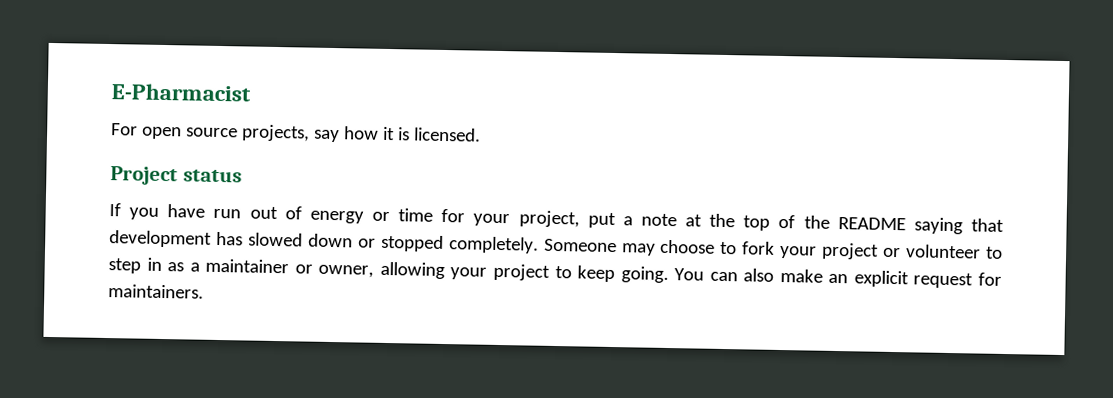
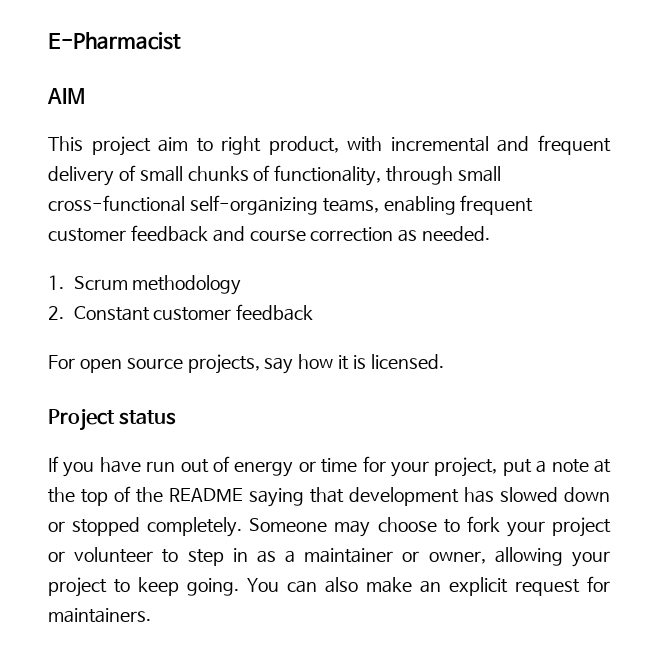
(251, 92) none -> [47,88,86,104] [48,135,611,156] [48,165,502,186] [48,195,534,215] [48,225,491,242] [48,275,242,295] [48,304,314,321] // AIM // This project aim to right product, with incremental and frequent delivery of small chunks of functionality, through small cross-functional self-organizing teams, enabling frequent customer feedback and course correction as needed. // 1. Scrum methodology // 2. Constant customer feedback

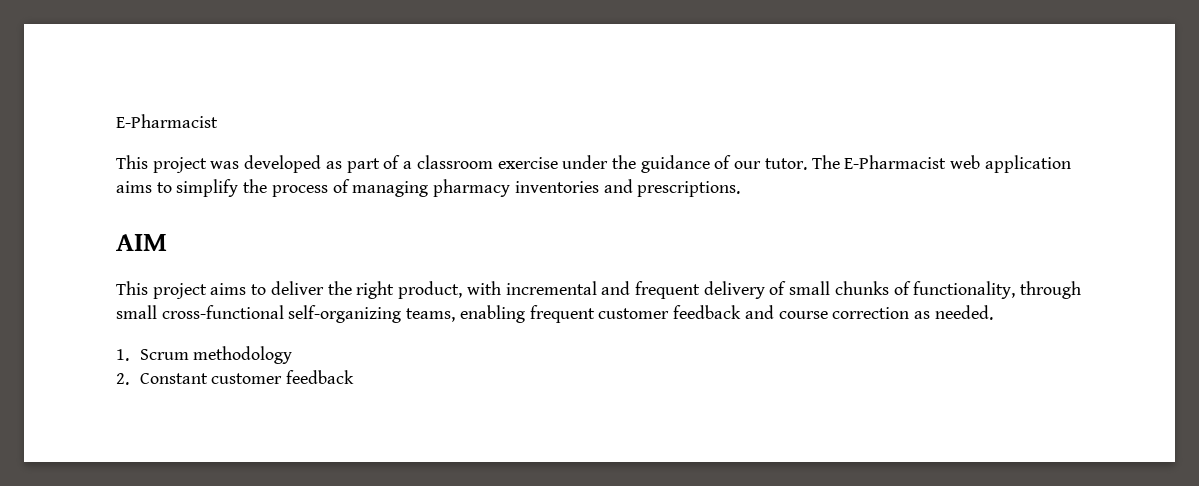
[48,32,181,50] E-Pharmacist -> [116,114,218,128] [116,155,1071,173] [116,179,741,197] E-Pharmacist // This project was developed as part of a classroom exercise under the guidance of our tutor. The E-Pharmacist web application aims to simplify the process of managing pharmacy inventories and prescriptions.
[158,137,213,152] aim to -> [210,281,352,295] aims to deliver the
[48,354,444,374] [48,408,177,431] [48,456,611,477] [48,486,610,507] [48,516,611,537] [48,547,610,567] [48,576,611,597] [48,608,151,623] // For open source projects, say how it is licensed. // Project status // If you have run out of energy or time for your project, put a note at the top of the README saying that development has slowed down or stopped completely. Someone may choose to fork your project or volunteer to step in as a maintainer or owner, allowing your project to keep going. You can also make an explicit request for maintainers. -> (355, 377) none

